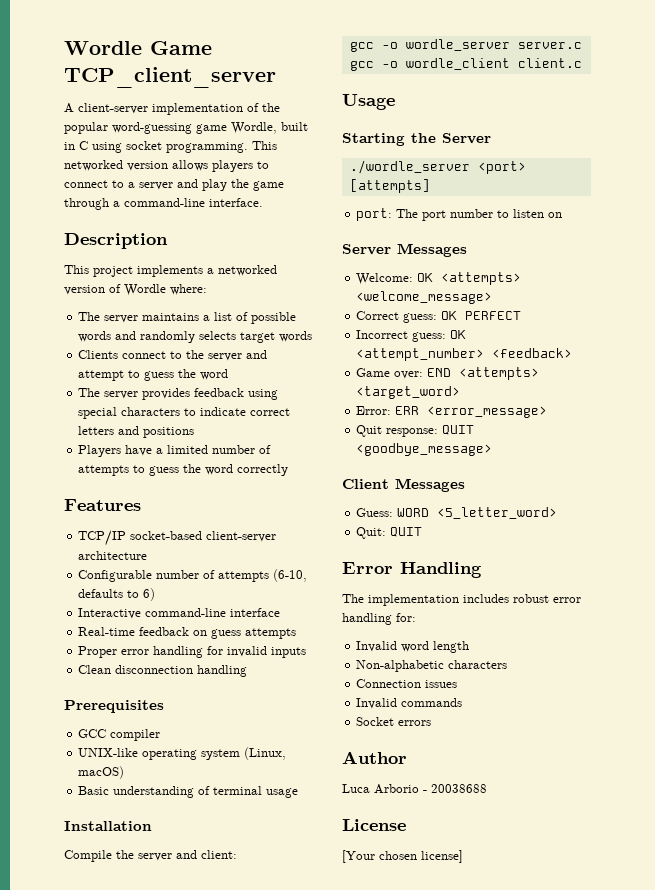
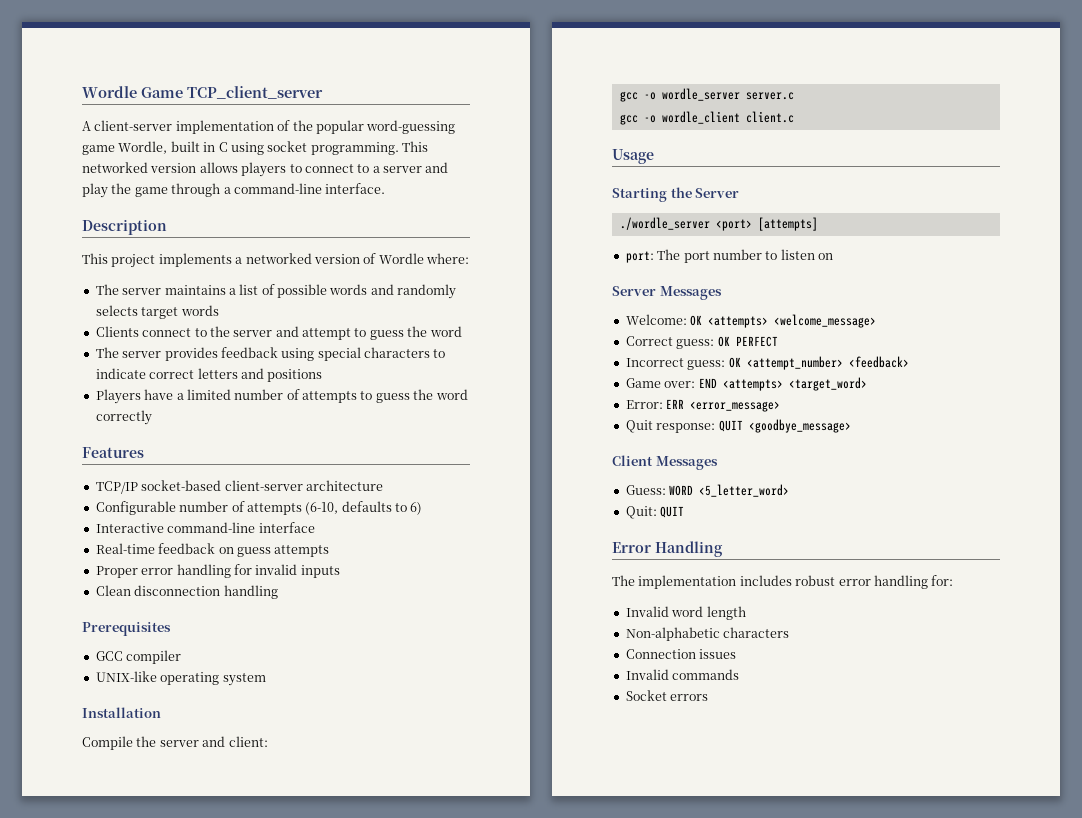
[244,747,287,760] [78,766,125,779] [78,786,299,798] (Linux, macOS) // Basic understanding of terminal usage -> (266, 679) none
[342,751,407,764] [342,784,487,794] [342,819,406,831] [342,850,463,863] // Author // Luca Arborio - 20038688 // License // [Your chosen license] -> (709, 697) none

